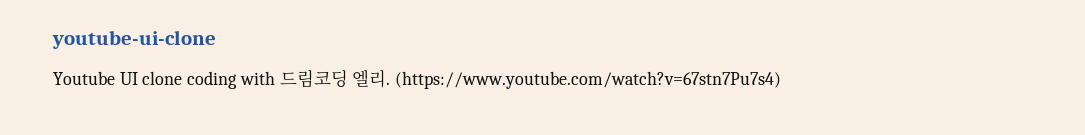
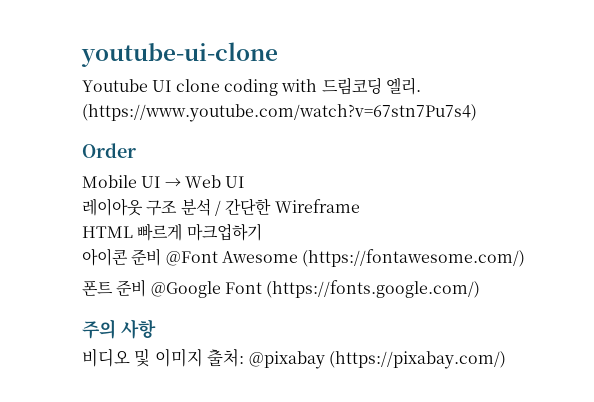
(782, 80) none -> [82,143,136,158] [82,175,245,188] [82,198,360,216] [82,223,262,241] [82,248,526,267] [82,279,481,298] [82,319,156,339] [82,348,507,369] // Order // Mobile UI → Web UI // 레이아웃 구조 분석 / 간단한 Wireframe // HTML 빠르게 마크업하기 // 아이콘 준비 @Font Awesome (https://fontawesome.com/) // 폰트 준비 @Google Font (https://fonts.google.com/) // 주의 사항 // 비디오 및 이미지 출처: @pixabay (https://pixabay.com/)

